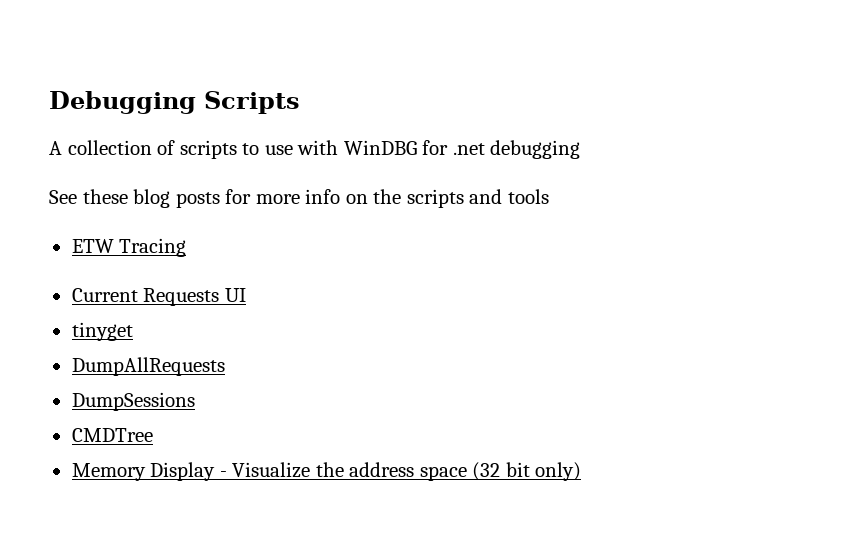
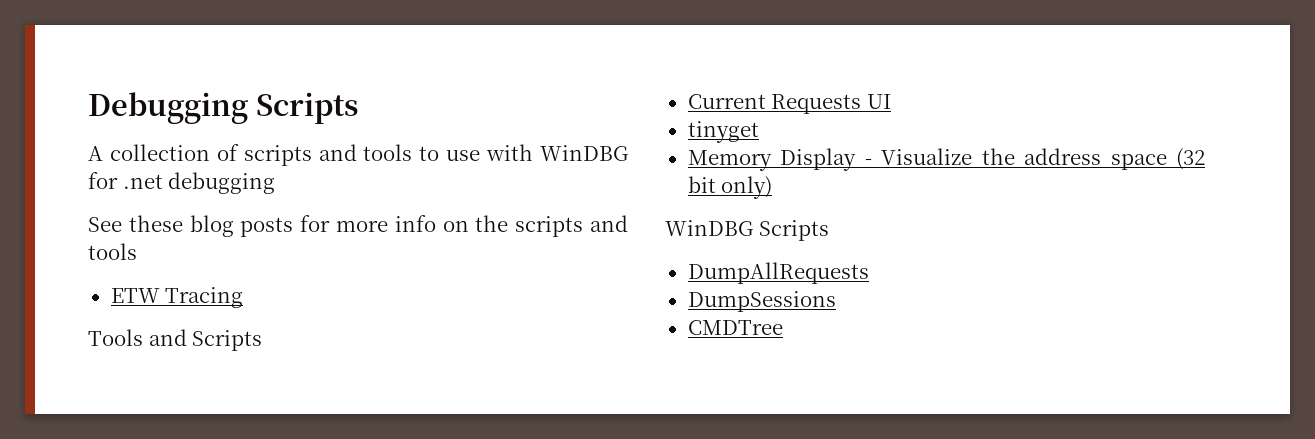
(237, 149) none -> [318,144,413,161] and tools
(187, 247) none -> [88,329,263,351] // Tools and Scripts
[71,357,225,376] [71,392,195,411] [71,428,153,442] // DumpAllRequests // DumpSessions // CMDTree -> (759, 132) none
(582, 471) none -> [665,220,829,241] [687,262,869,284] [687,291,836,312] [687,320,783,335] // WinDBG Scripts // DumpAllRequests // DumpSessions // CMDTree

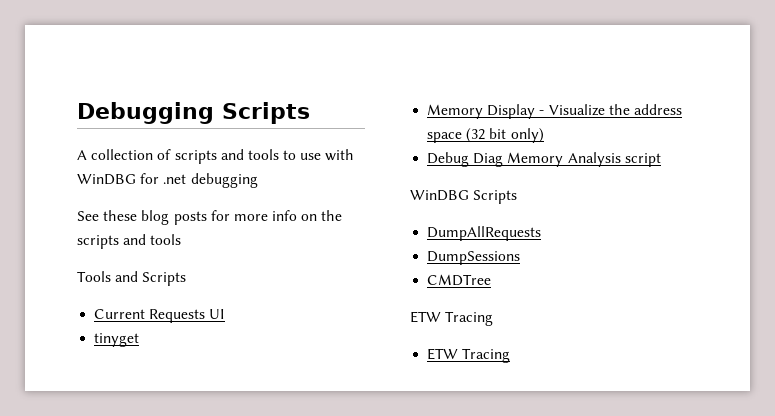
[110,287,244,308] // ETW Tracing -> (182, 239) none
(773, 187) none -> [427,152,661,167] // Debug Diag Memory Analysis script
(783, 327) none -> [410,311,494,326] [427,348,511,363] // ETW Tracing // ETW Tracing

